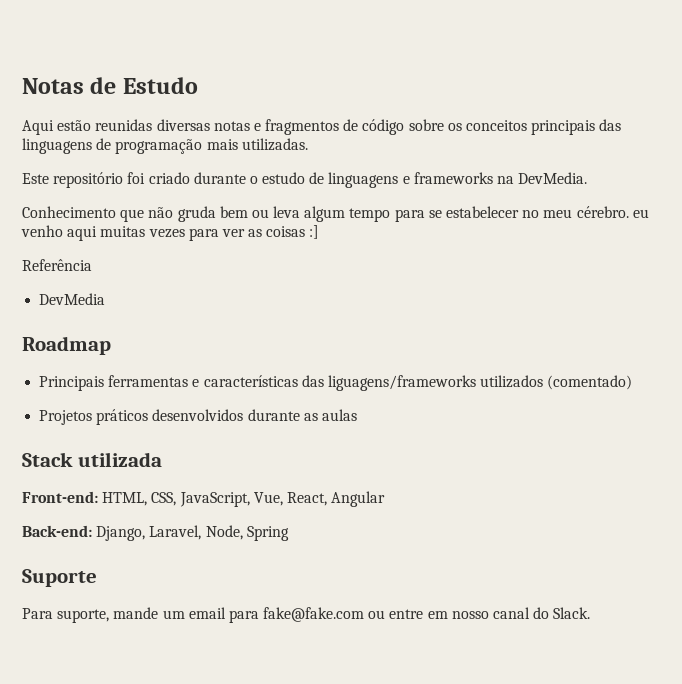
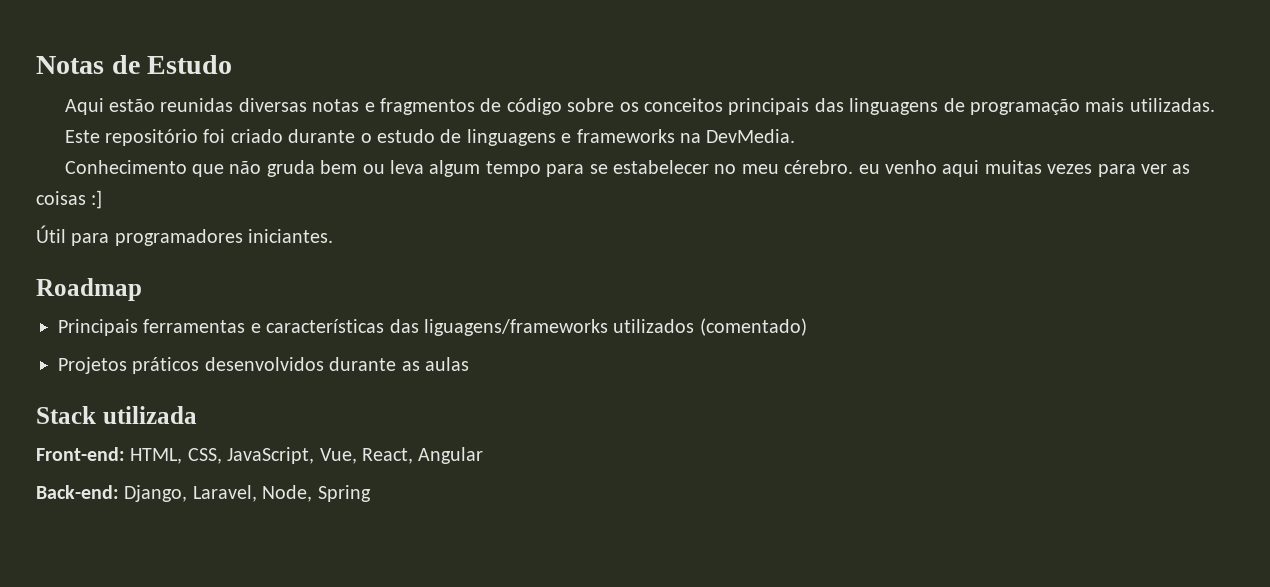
[22,259,92,271] [39,293,106,305] Referência // DevMedia -> [36,225,334,246] Útil para programadores iniciantes.
[22,569,97,587] [22,607,591,623] // Suporte // Para suporte, mande um email para fake@fake.com ou entre em nosso canal do Slack. -> (371, 493) none

